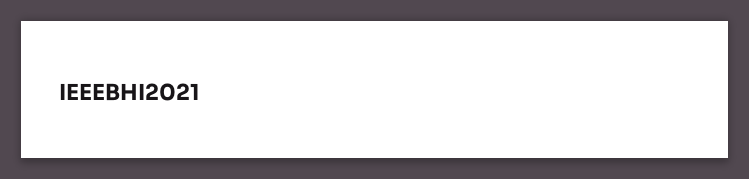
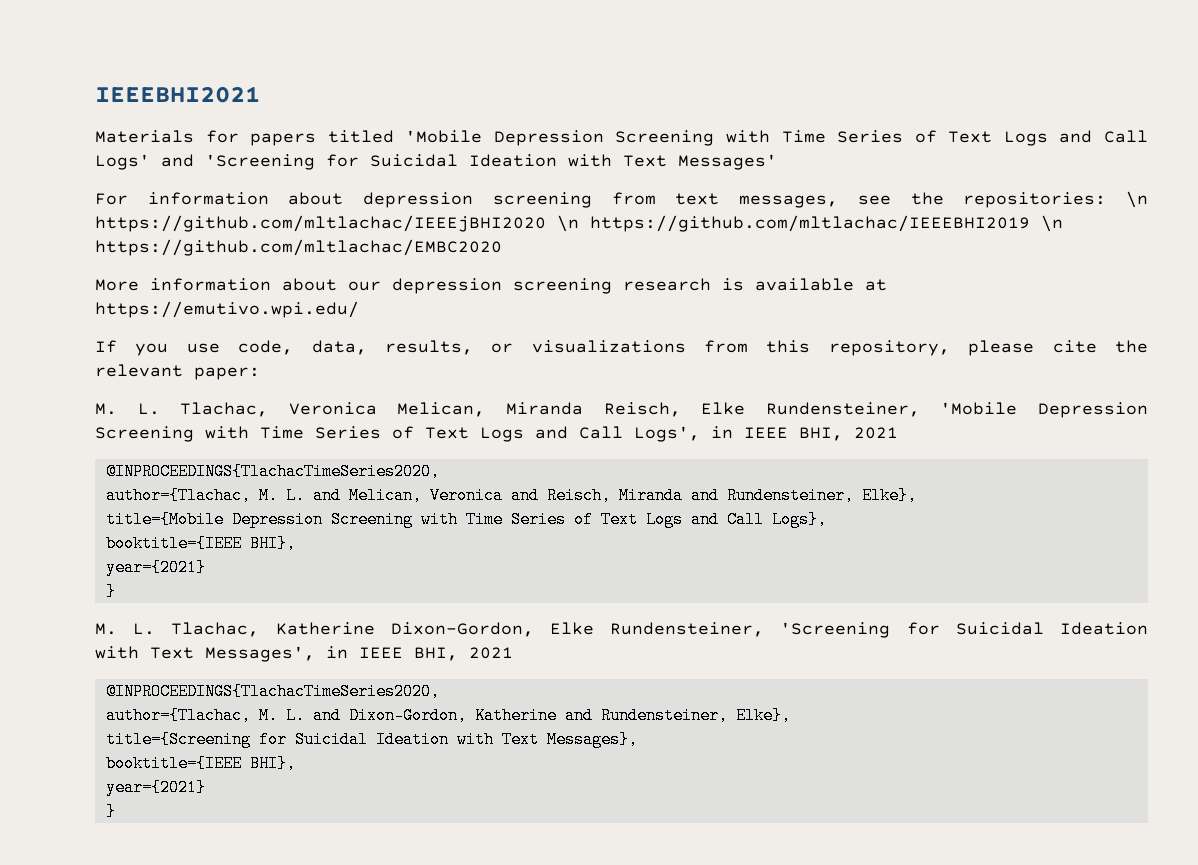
(199, 92) none -> [95,130,1148,146] [95,154,777,170] [95,191,1148,208] [95,215,1063,232] [95,239,502,256] [95,278,887,294] [95,301,359,318] [95,340,1148,356] [95,364,260,380] [95,402,1148,418] [95,426,898,442] [105,463,440,480] [105,487,917,504] [105,511,827,528] [105,535,296,552] [105,559,206,576] [105,583,116,600] [95,622,1149,638] [95,646,513,662] [105,683,440,700] [105,707,791,724] [105,731,638,748] [105,755,296,772] [105,779,206,796] [105,803,116,820] // Materials for papers titled 'Mobile Depression Screening with Time Series of Text Logs and Call Logs' and 'Screening for Suicidal Ideation with Text Messages' // For information about depression screening from text messages, see the repositories: \n https://github.com/mltlachac/IEEEjBHI2020 \n https://github.com/mltlachac/IEEEBHI2019 \n https://github.com/mltlachac/EMBC2020 // More information about our depression screening research is available at https://emutivo.wpi.edu/ // If you use code, data, results, or visualizations from this repository, please cite the relevant paper: // M. L. Tlachac, Veronica Melican, Miranda Reisch, Elke Rundensteiner, 'Mobile Depression Screening with Time Series of Text Logs and Call Logs', in IEEE BHI, 2021 // @INPROCEEDINGS{TlachacTimeSeries2020, // author={Tlachac, M. L. and Melican, Veronica and Reisch, Miranda and Rundensteiner, Elke}, // title={Mobile Depression Screening with Time Series of Text Logs and Call Logs}, // booktitle={IEEE BHI}, // year={2021} // } // M. L. Tlachac, Katherine Dixon-Gordon, Elke Rundensteiner, 'Screening for Suicidal Ideation with Text Messages', in IEEE BHI, 2021 // @INPROCEEDINGS{TlachacTimeSeries2020, // author={Tlachac, M. L. and Dixon-Gordon, Katherine and Rundensteiner, Elke}, // title={Screening for Suicidal Ideation with Text Messages}, // booktitle={IEEE BHI}, // year={2021} // }

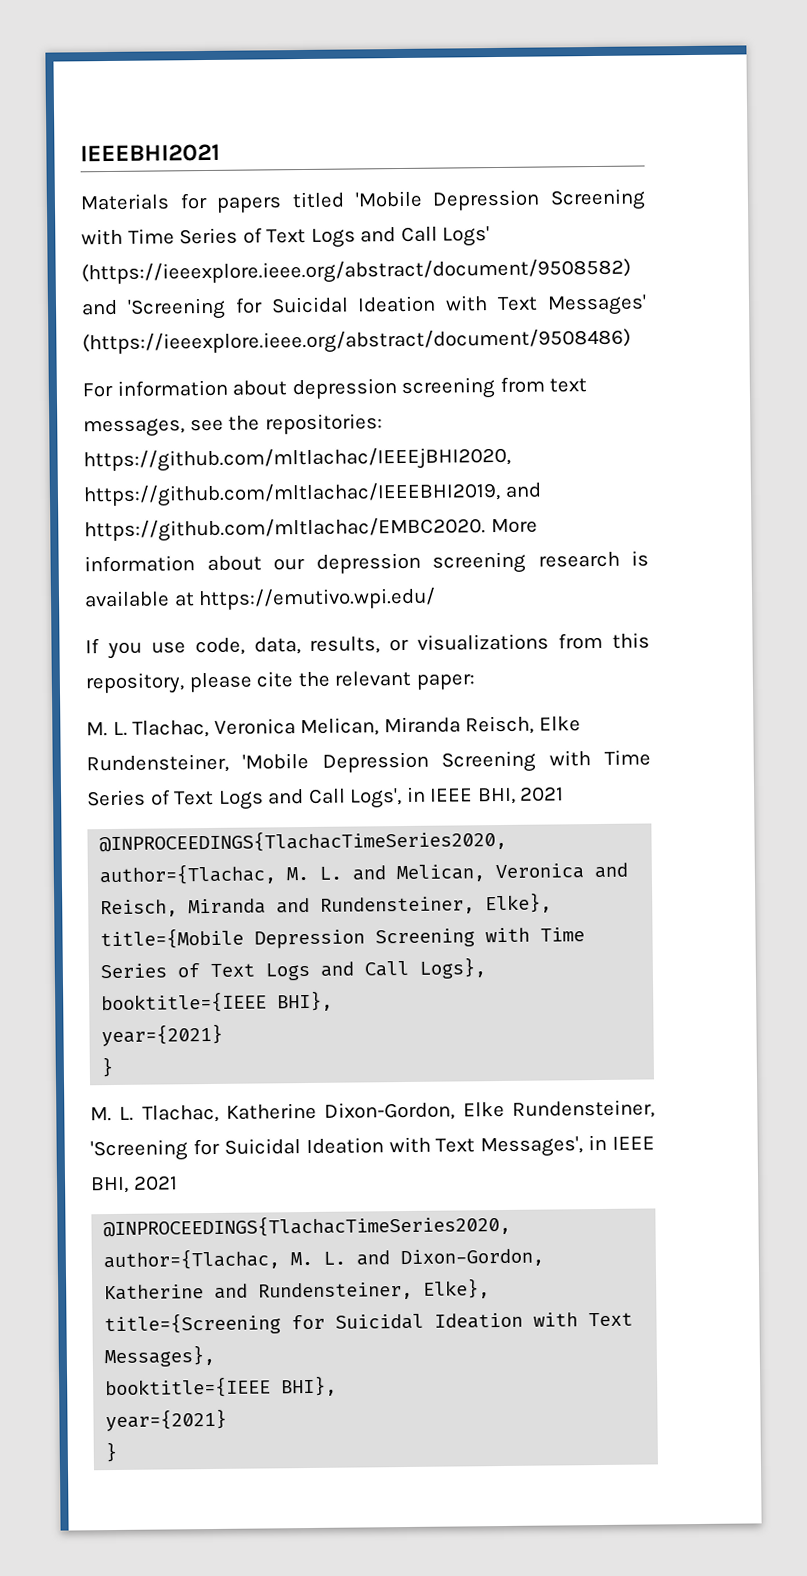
(150, 162) none -> [81,258,631,286] (https://ieeexplore.ieee.org/abstract/document/9508582)
(777, 162) none -> [82,328,631,356] (https://ieeexplore.ieee.org/abstract/document/9508486)
[1126,191,1148,208] [95,215,1063,232] [95,239,502,256] \n https://github.com/mltlachac/IEEEjBHI2020 \n https://github.com/mltlachac/IEEEBHI2019 \n https://github.com/mltlachac/EMBC2020 // -> [83,446,511,473] [83,481,542,508] [84,517,486,543] https://github.com/mltlachac/IEEEjBHI2020, https://github.com/mltlachac/IEEEBHI2019, and https://github.com/mltlachac/EMBC2020.

